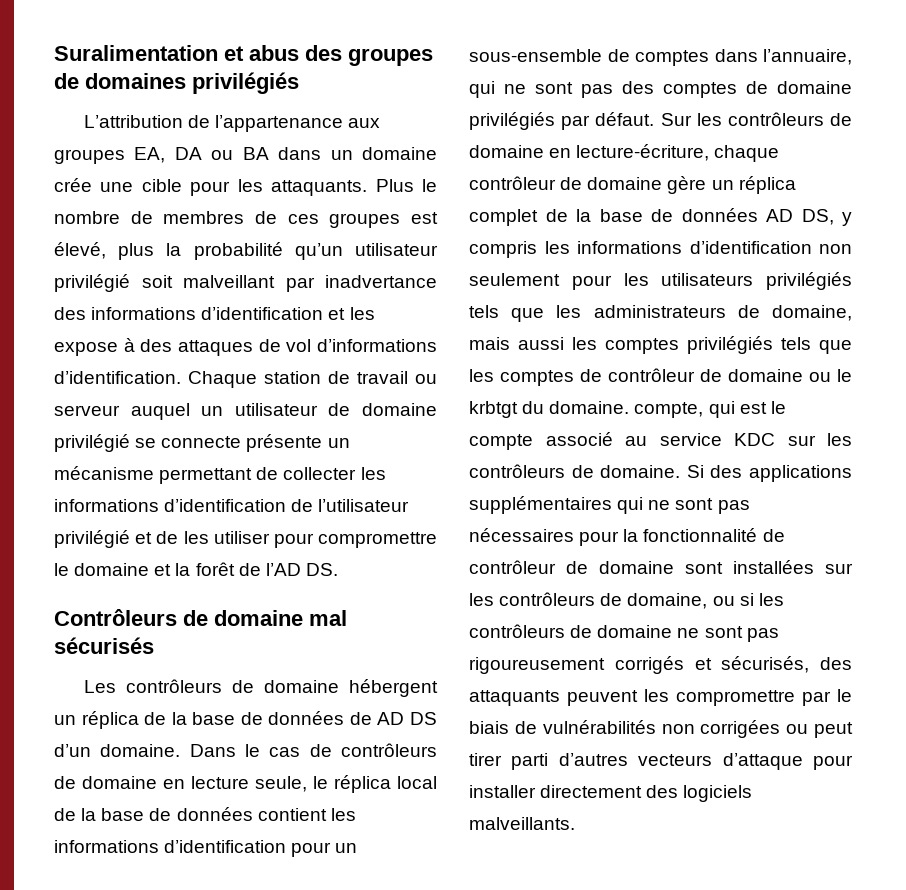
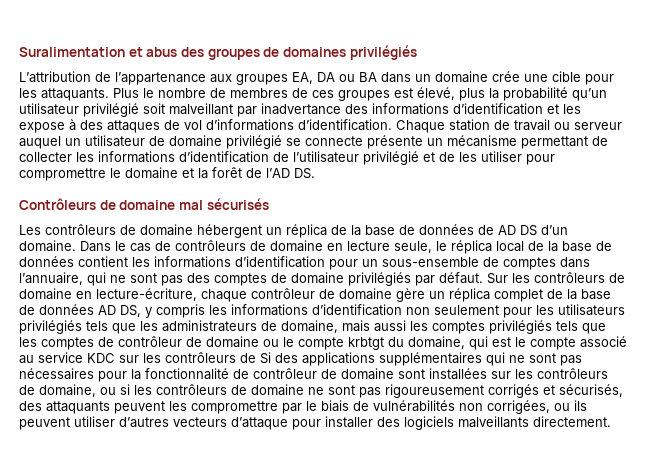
(852, 375) none -> [298,337,344,350] compte
[549,401,704,418] domaine. compte, -> [408,336,465,349] domaine,
[600,465,681,478] domaine. -> (256, 358) none
[700,720,853,738] [469,753,549,770] corrigées ou peut tirer parti -> [487,400,587,414] [19,416,115,430] corrigées, ou ils peuvent utiliser
[540,785,643,798] directement -> (373, 422) none
[469,817,575,830] malveillants. -> [458,416,611,428] malveillants directement.

